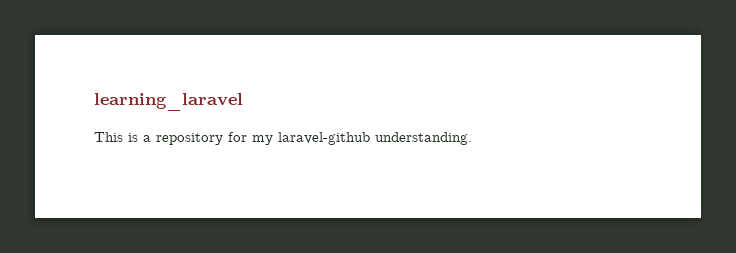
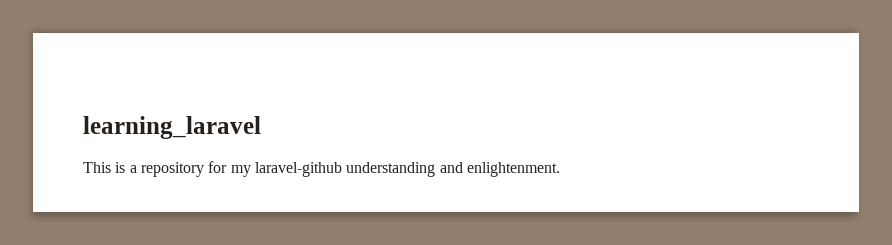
[375,132,472,145] understanding. -> [346,162,560,177] understanding and enlightenment.

